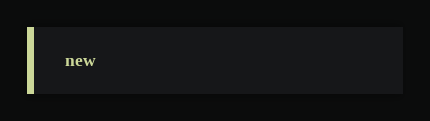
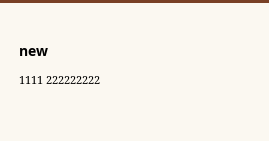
(96, 62) none -> [19,76,100,84] // 1111 222222222

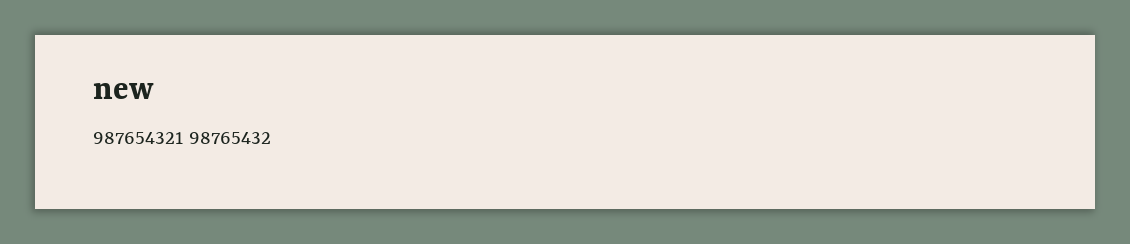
[19,76,100,84] 1111 222222222 -> [93,132,272,144] 987654321 98765432

